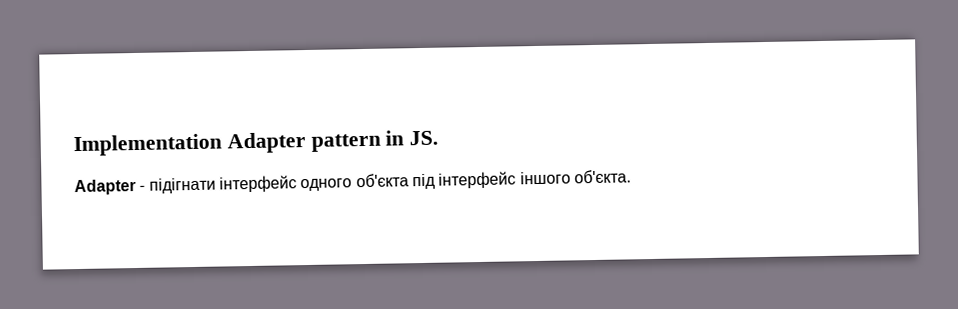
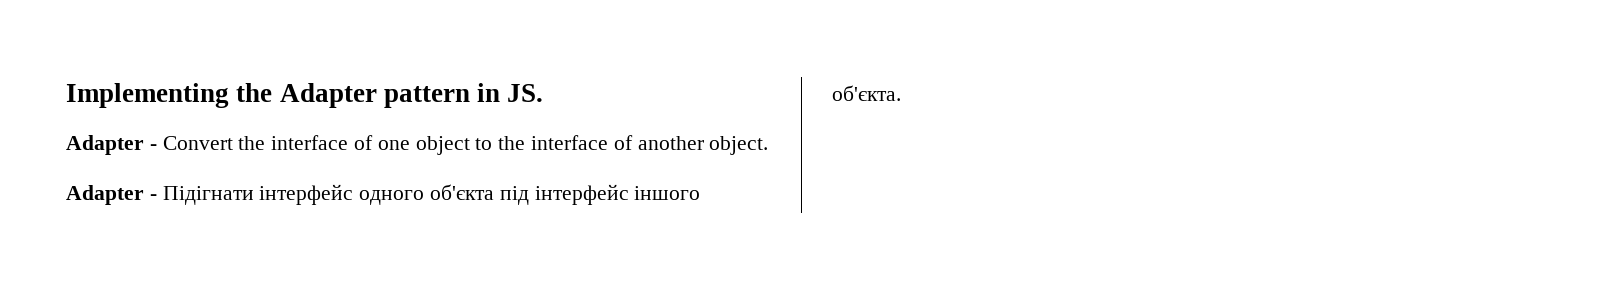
[73,133,222,157] Implementation -> [66,83,273,108] Implementing the
[148,177,216,194] підігнати -> [162,135,769,155] [66,185,254,205] Convert the interface of one object to the interface of another object. // Adapter - Підігнати

